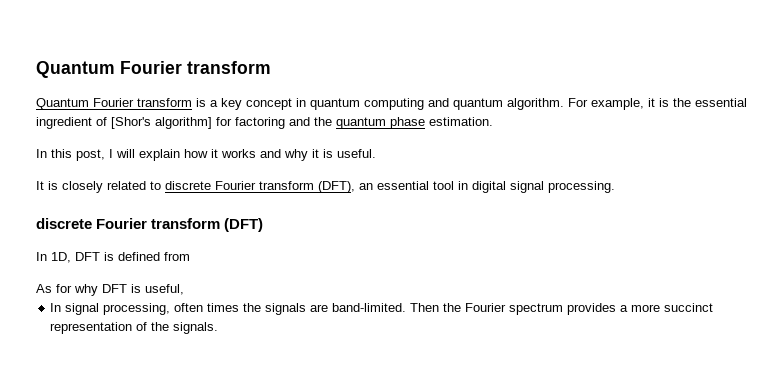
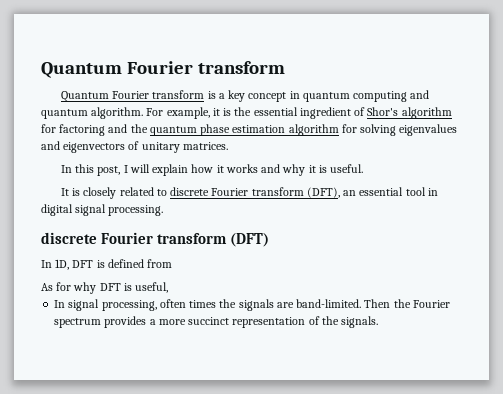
[111,117,212,129] [Shor's algorithm] -> [367,107,452,119] Shor's algorithm
[429,117,493,126] estimation. -> [232,124,458,136] [41,141,228,153] estimation algorithm for solving eigenvalues and eigenvectors of unitary matrices.

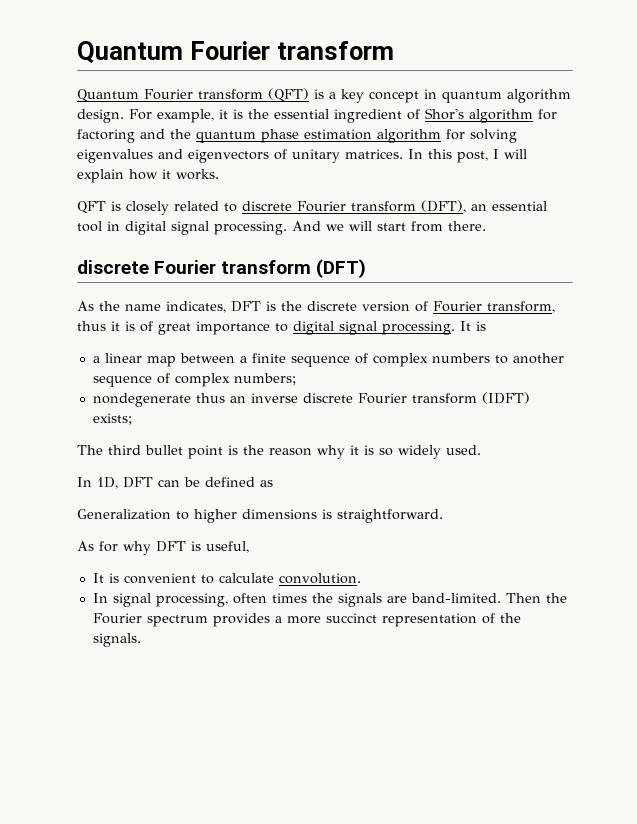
(205, 94) none -> [268,88,309,102] (QFT)
[353,90,430,102] [41,107,144,119] computing and quantum algorithm. -> [507,89,571,103] [77,109,124,123] algorithm design.
(228, 146) // -> (403, 154) none
[225,164,363,176] [60,188,69,196] works and why it is useful. // It -> [176,169,219,180] [77,201,106,214] works. // QFT
[41,232,270,247] [41,259,173,270] // discrete Fourier transform (DFT) // In 1D, DFT is defined from -> [292,221,486,232] [77,259,367,278] [77,301,555,313] [77,321,486,335] [92,353,564,367] [92,373,296,387] [92,392,530,407] [92,413,132,425] [77,445,481,459] [77,477,273,489] [77,509,443,523] And we will start from there. // discrete Fourier transform (DFT) // As the name indicates, DFT is the discrete version of Fourier transform, thus it is of great importance to digital signal processing. It is // a linear map between a finite sequence of complex numbers to another sequence of complex numbers; // nondegenerate thus an inverse discrete Fourier transform (IDFT) exists; // The third bullet point is the reason why it is so widely used. // In 1D, DFT can be defined as // Generalization to higher dimensions is straightforward.
(169, 287) none -> [92,573,361,584] // It is convenient to calculate convolution.

